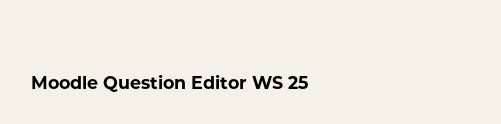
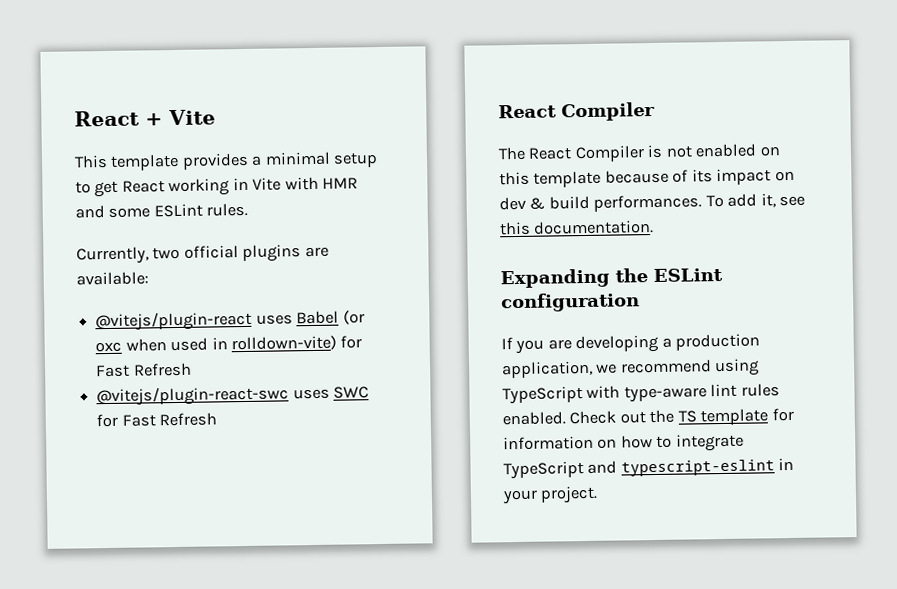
[31,74,308,92] Moodle Question Editor WS 25 -> [74,109,216,127] [74,151,379,171] [75,176,359,198] [75,202,249,219] [76,244,329,265] [76,271,149,286] [95,310,365,332] [95,335,363,353] [95,362,192,378] [96,385,370,407] [96,412,218,428] [498,101,655,122] [498,143,781,163] [499,168,795,188] [499,193,806,212] [499,219,655,236] [500,267,723,289] [501,292,640,313] [501,333,761,355] [501,358,761,379] [502,383,780,405] [502,407,794,426] [503,433,744,452] [503,457,795,480] [502,485,599,505] React + Vite // This template provides a minimal setup to get React working in Vite with HMR and some ESLint rules. // Currently, two official plugins are available: // @vitejs/plugin-react uses Babel (or oxc when used in rolldown-vite) for Fast Refresh // @vitejs/plugin-react-swc uses SWC for Fast Refresh // React Compiler // The React Compiler is not enabled on this template because of its impact on dev & build performances. To add it, see this documentation. // Expanding the ESLint configuration // If you are developing a production application, we recommend using TypeScript with type-aware lint rules enabled. Check out the TS template for information on how to integrate TypeScript and typescript-eslint in your project.

